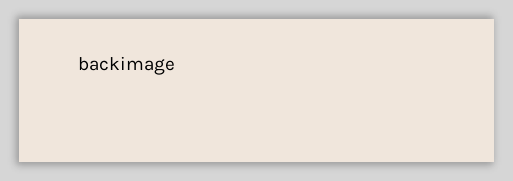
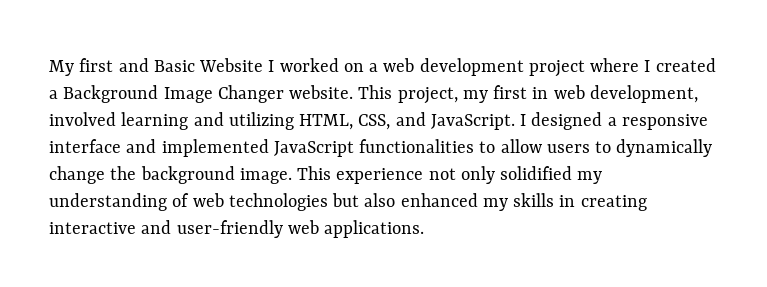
[78,56,175,75] backimage -> [49,58,716,77] [49,85,698,104] [49,112,708,130] [49,139,713,157] [49,166,603,184] [49,193,647,211] [49,220,425,238] My first and Basic Website I worked on a web development project where I created a Background Image Changer website. This project, my first in web development, involved learning and utilizing HTML, CSS, and JavaScript. I designed a responsive interface and implemented JavaScript functionalities to allow users to dynamically change the background image. This experience not only solidified my understanding of web technologies but also enhanced my skills in creating interactive and user-friendly web applications.

